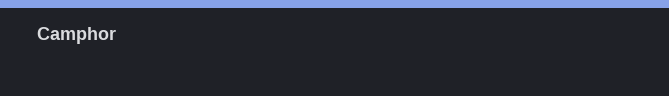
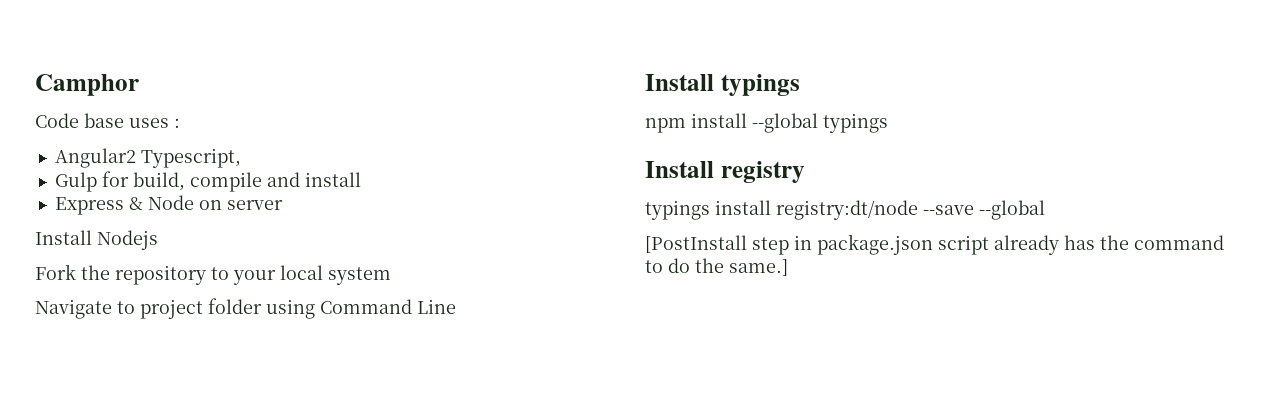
(116, 35) none -> [35,113,180,128] [54,148,241,168] [54,171,361,192] [54,195,283,215] [35,230,158,250] [35,264,391,285] [35,298,456,319] [645,74,800,96] [645,113,888,133] [645,161,805,183] [645,200,1045,220] [645,234,1224,255] [645,258,788,276] // Code base uses : // Angular2 Typescript, // Gulp for build, compile and install // Express & Node on server // Install Nodejs // Fork the repository to your local system // Navigate to project folder using Command Line // Install typings // npm install --global typings // Install registry // typings install registry:dt/node --save --global // [PostInstall step in package.json script already has the command to do the same.]

